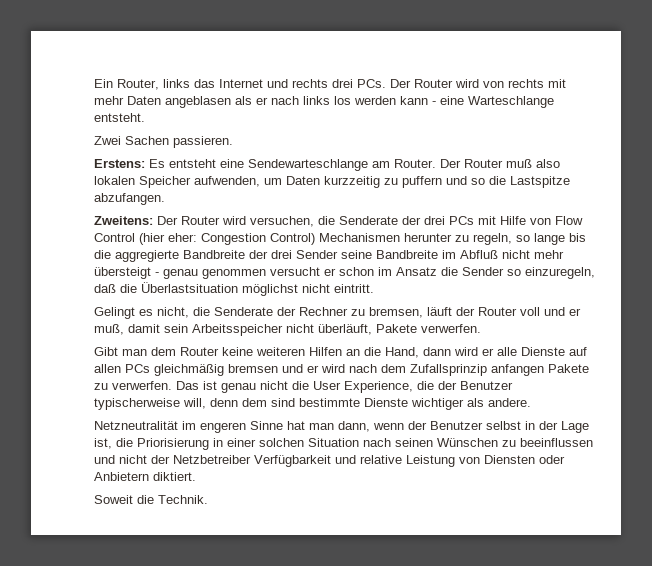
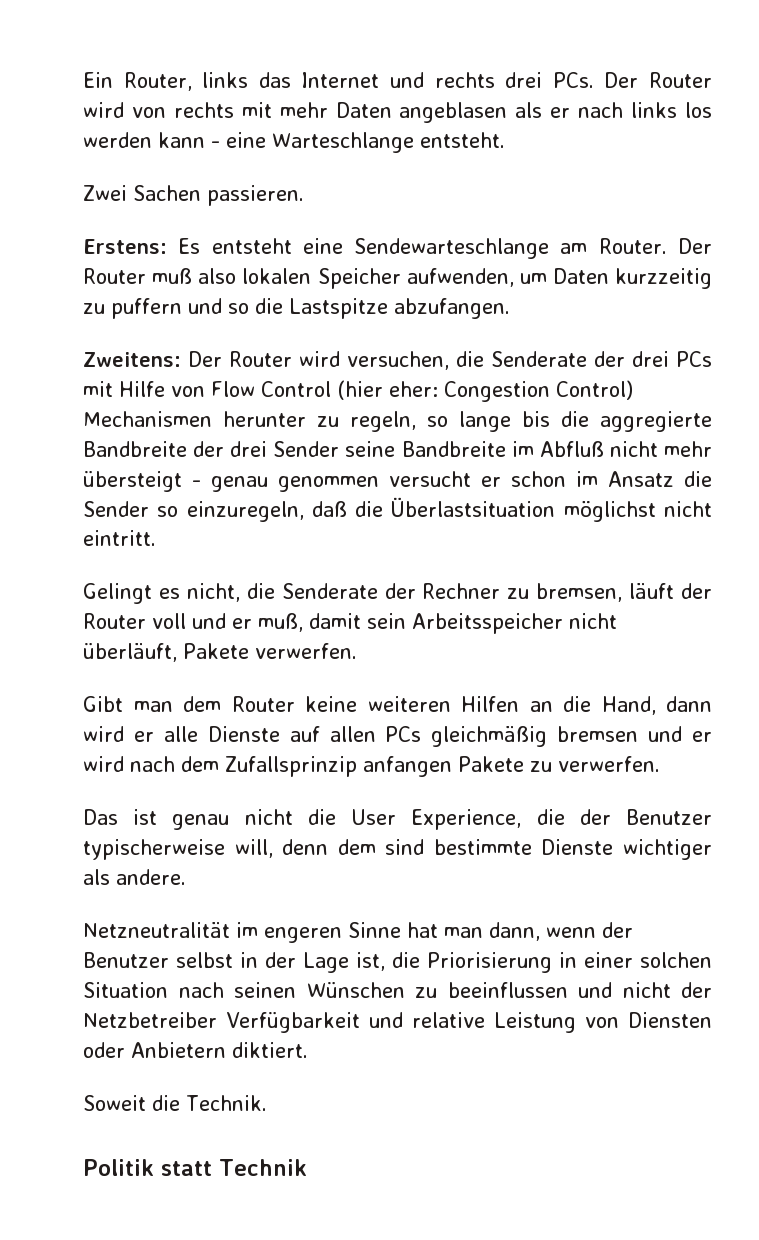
(172, 385) none -> (660, 764) //
(208, 499) none -> [83,1159,307,1176] // Politik statt Technik

